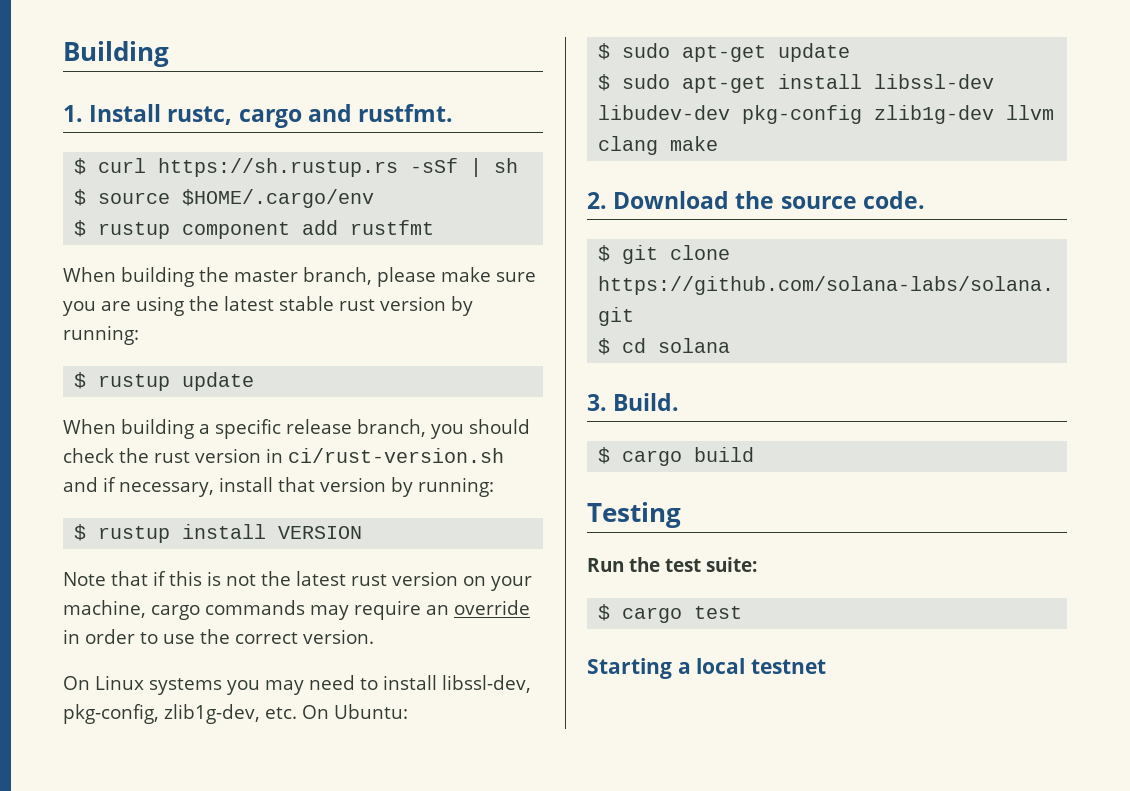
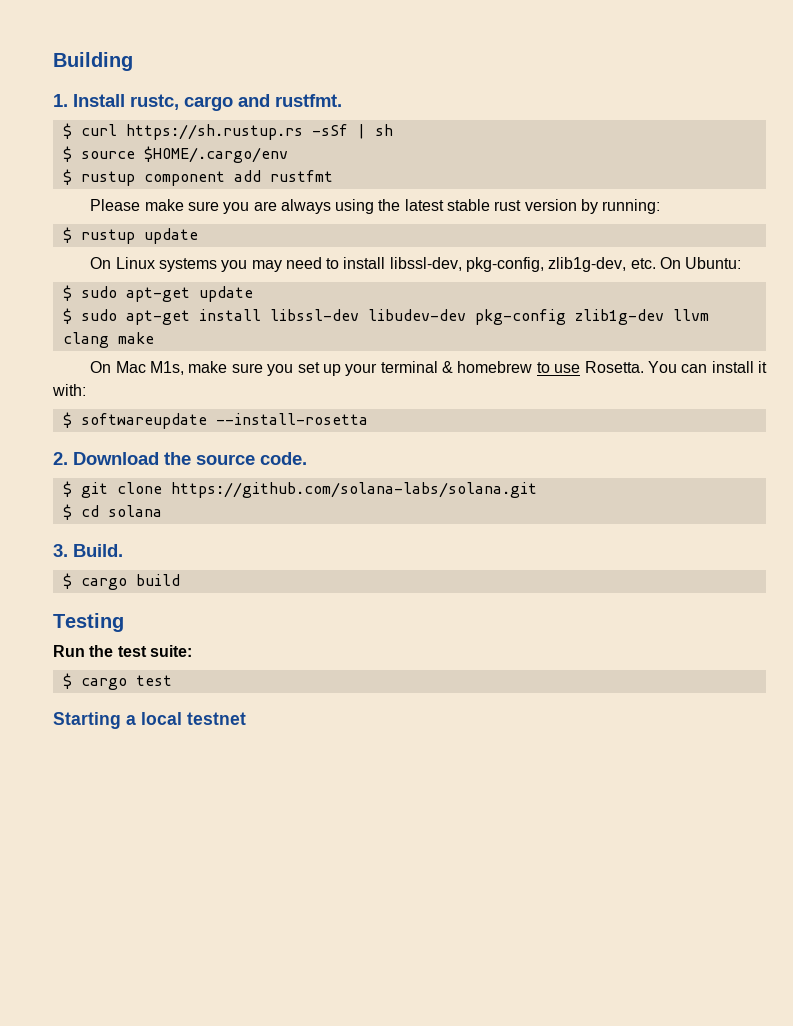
[63,267,436,287] When building the master branch, please -> [90,199,141,211] Please
(131, 306) none -> [280,199,331,214] always
[63,419,530,439] [63,448,504,463] [63,477,494,497] [74,524,363,543] [63,571,532,591] [63,600,530,620] [63,629,374,644] // When building a specific release branch, you should check the rust version in ci/rust-version.sh and if necessary, install that version by running: // $ rustup install VERSION // Note that if this is not the latest rust version on your machine, cargo commands may require an override in order to use the correct version. -> (198, 236) none
(719, 143) none -> [90,361,768,376] [52,384,86,396] [62,412,368,429] // On Mac M1s, make sure you set up your terminal & homebrew to use Rosetta. You can install it with: // $ softwareupdate --install-rosetta

